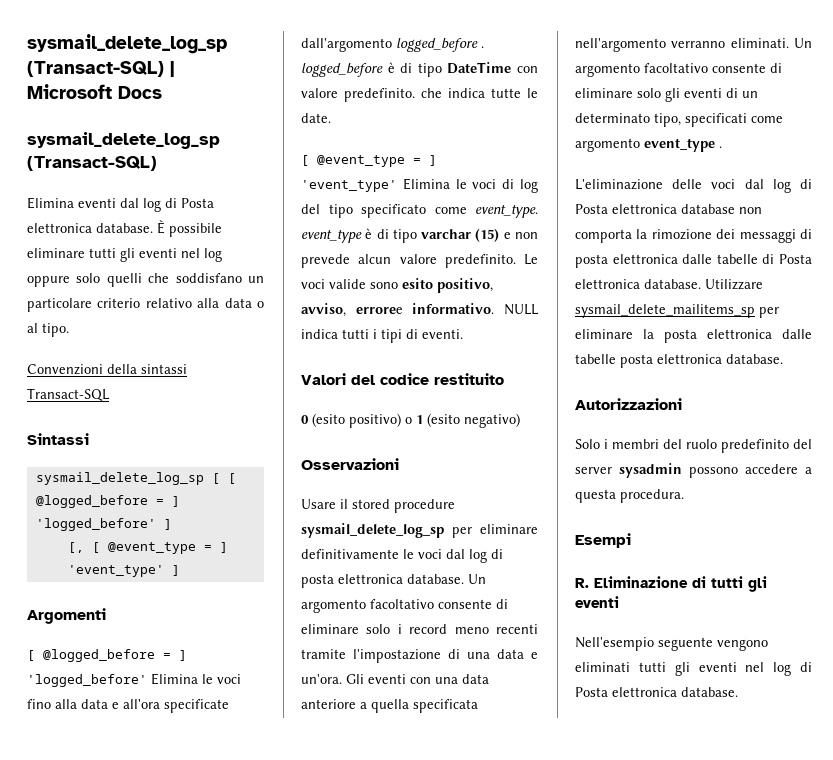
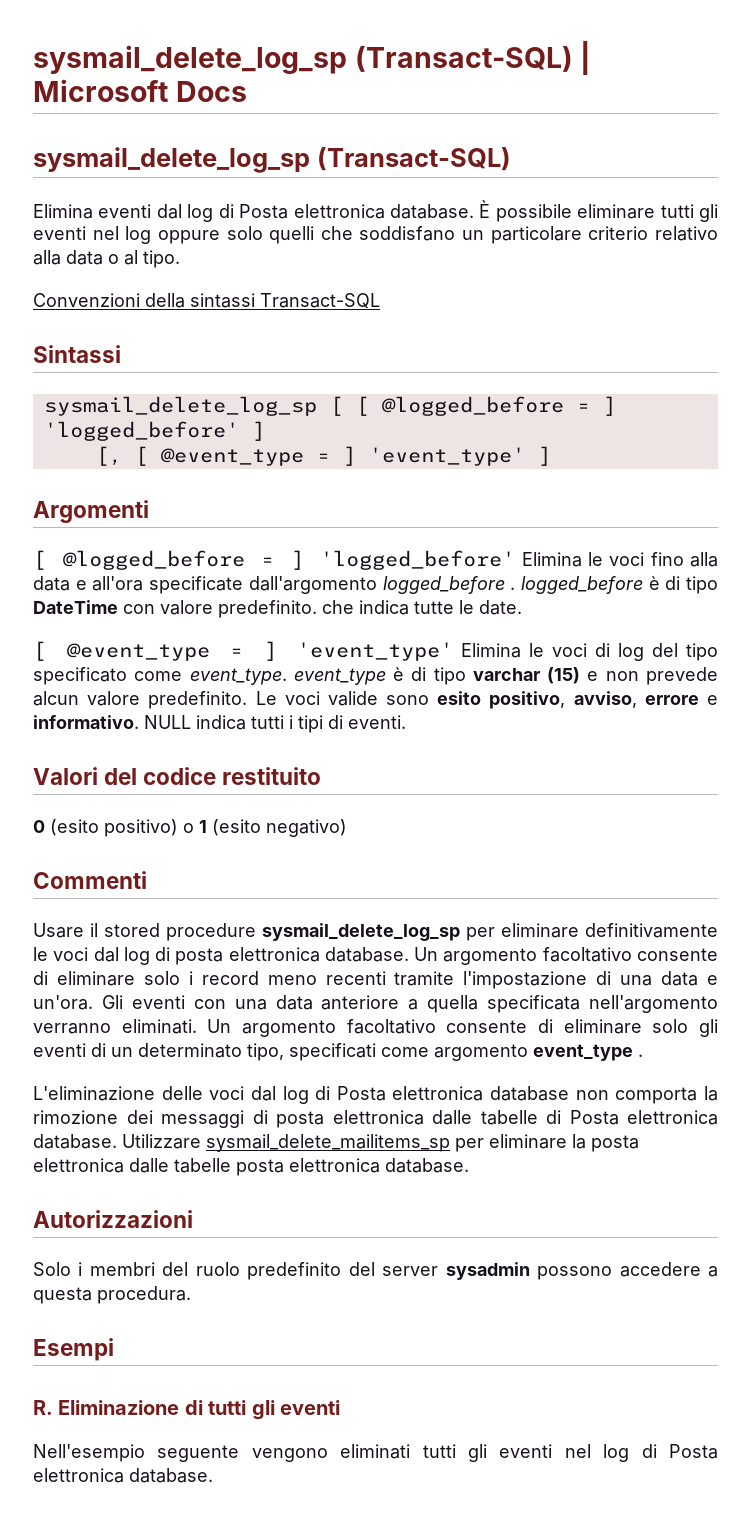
[355,307,403,314] erroree -> [644,695,718,705] errore e
[301,458,399,470] Osservazioni -> [33,871,147,889] Commenti

